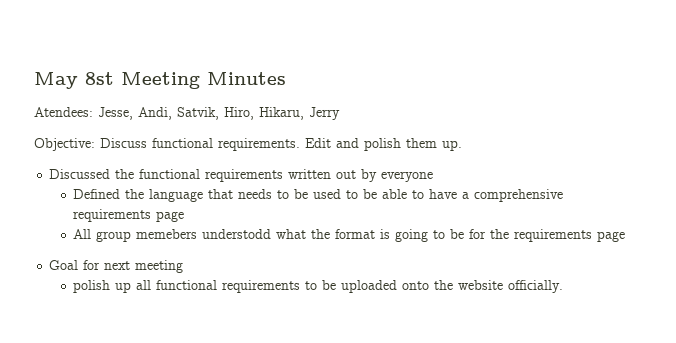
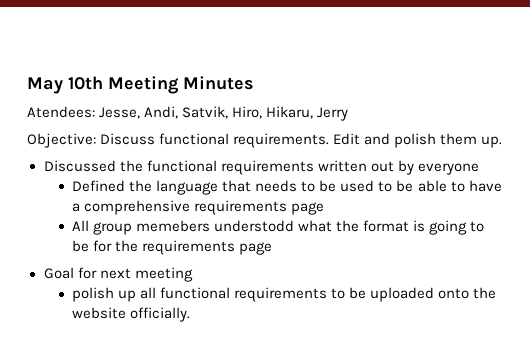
[85,72,114,85] 8st -> [68,76,103,90] 10th

